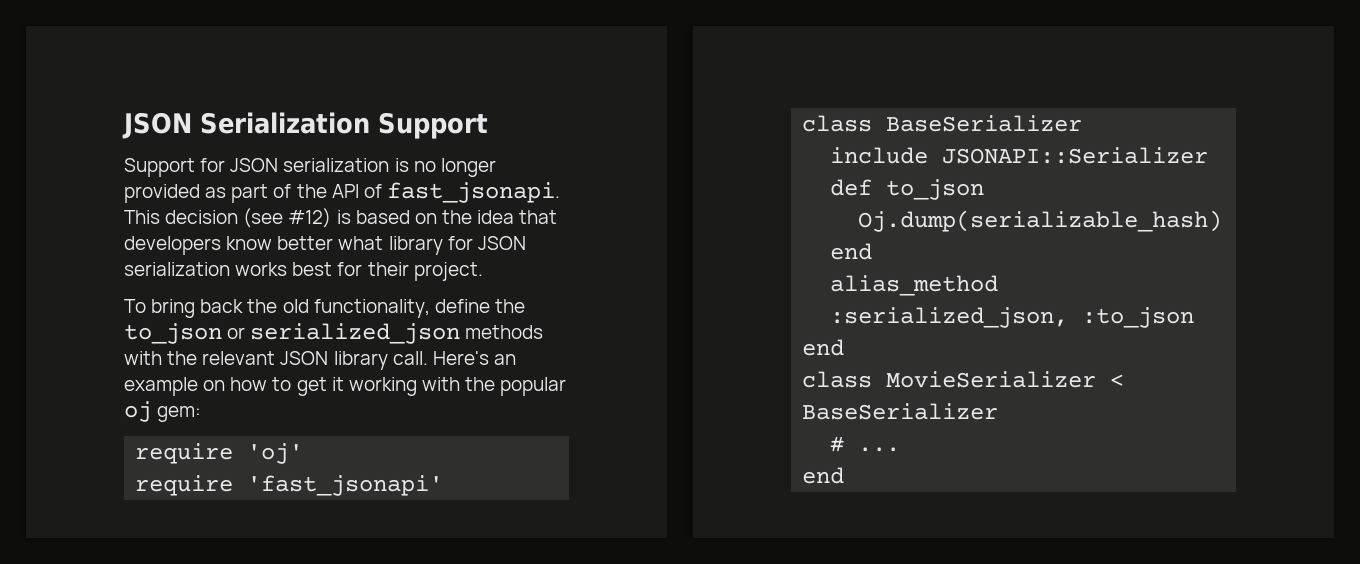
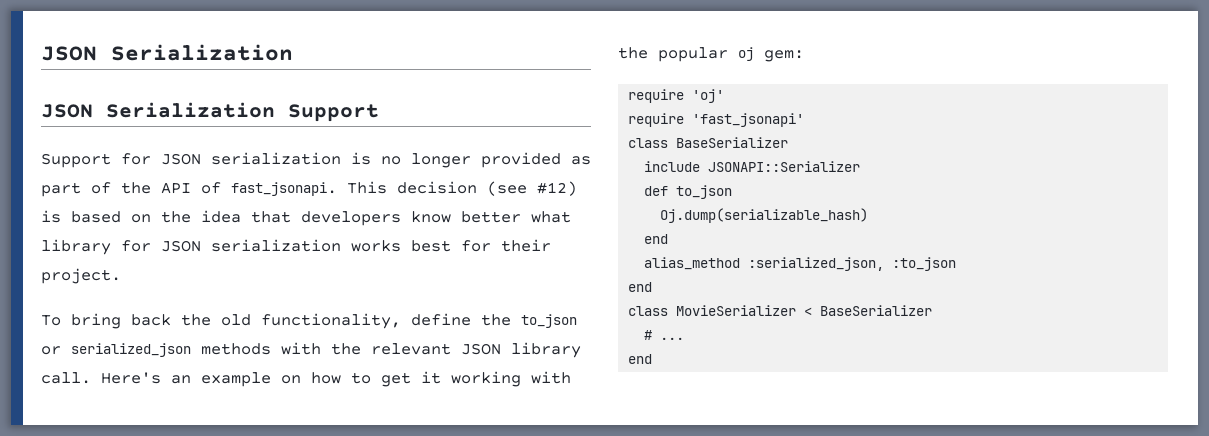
[122,112,370,139] JSON Serialization -> [41,44,293,61] [41,102,275,118] JSON Serialization // JSON Serialization

